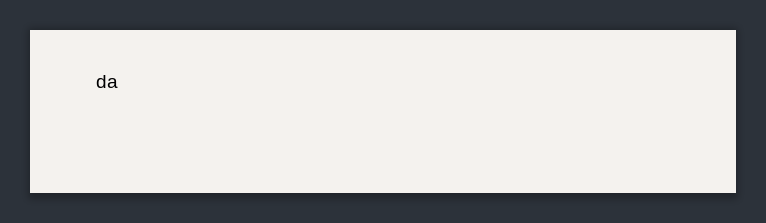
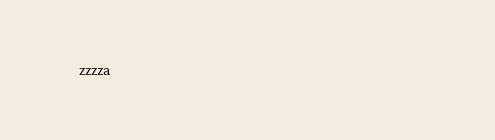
[96,75,118,88] da -> [79,67,111,76] zzzza

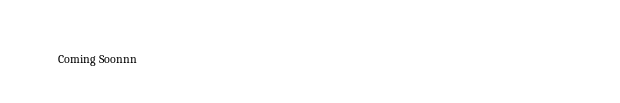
[79,67,111,76] zzzza -> [58,55,138,66] Coming Soonnn

